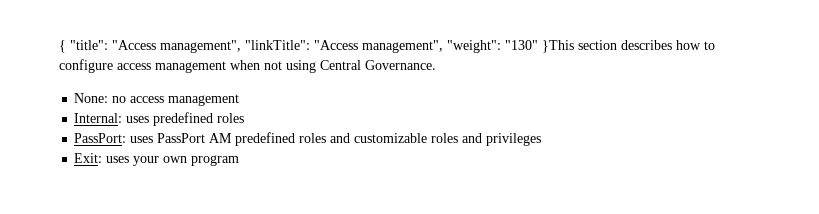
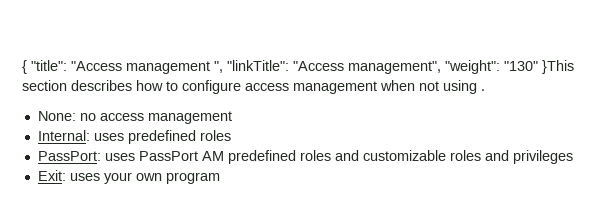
[160,40,241,53] management", -> [126,61,223,74] management ",
[320,60,436,70] Central Governance. -> [481,89,485,91] .

